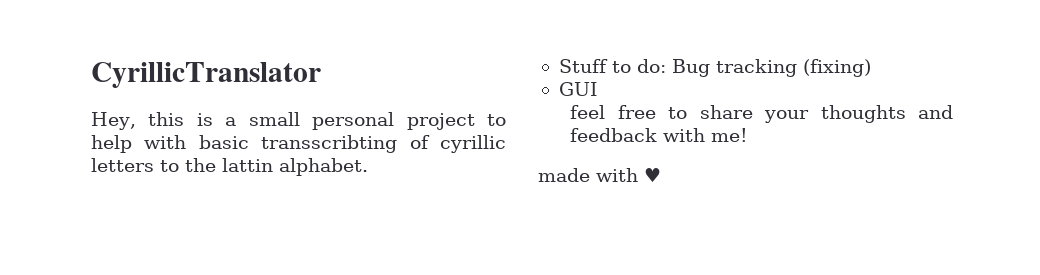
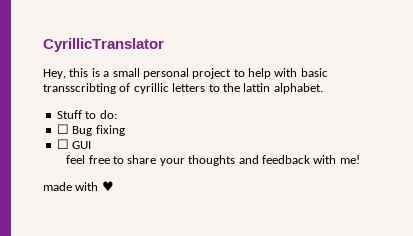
[671,59,871,77] Bug tracking (fixing) // -> [56,124,125,136] [56,139,69,149] // ☐ Bug fixing // ☐

